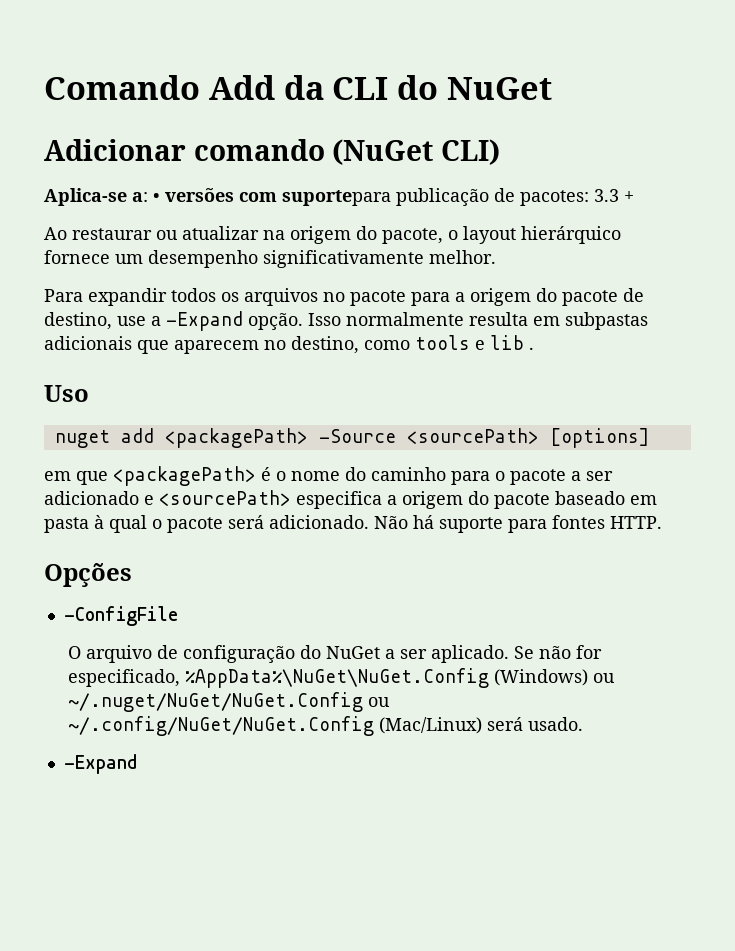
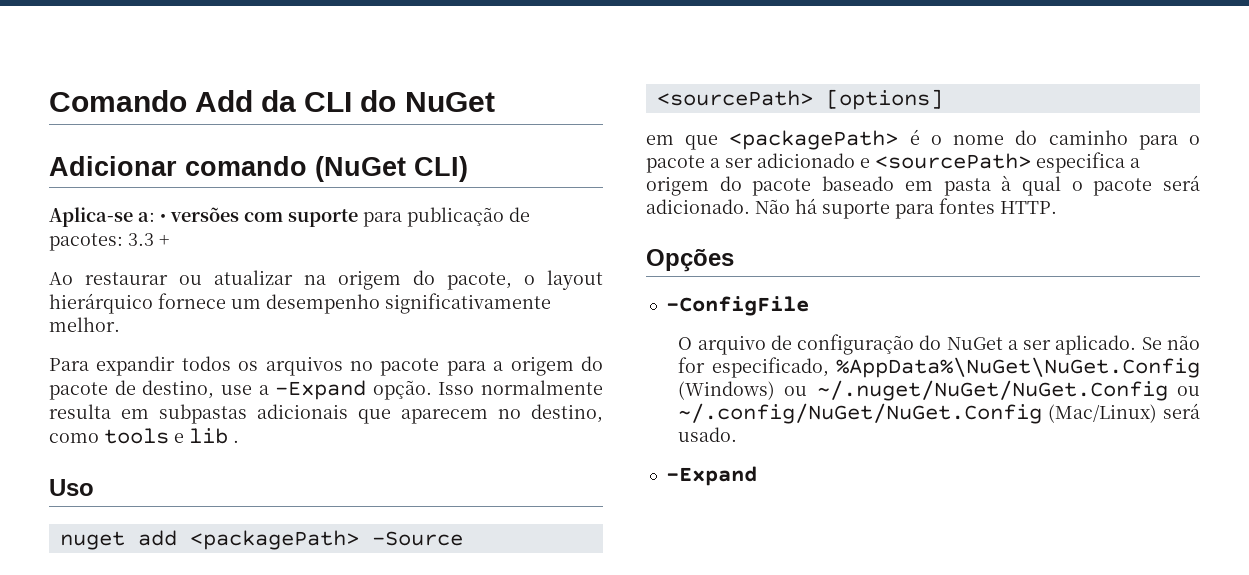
[282,190,391,206] suportepara -> [288,209,402,227] suporte para

